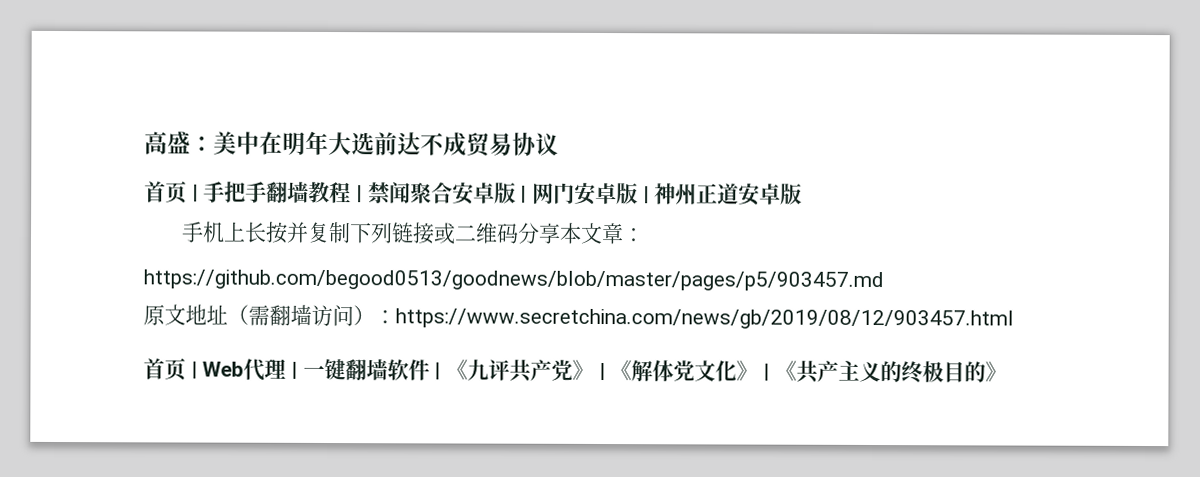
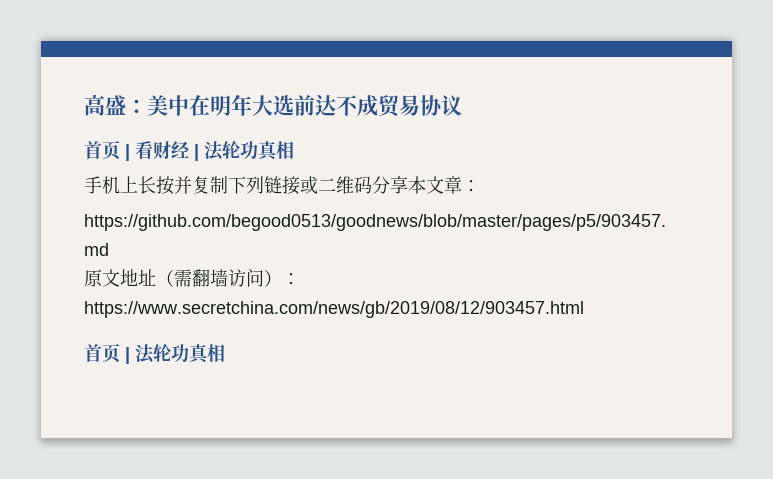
[203,181,803,206] 手把手翻墙教程 | 禁闻聚合安卓版 | 网门安卓版 | 神州正道安卓版 -> [135,141,294,161] 看财经 | 法轮功真相
[202,358,1007,384] Web代理 | 一键翻墙软件 | 《九评共产党》 | 《解体党文化》 | 《共产主义的终极目的》 -> [135,344,225,364] 法轮功真相

